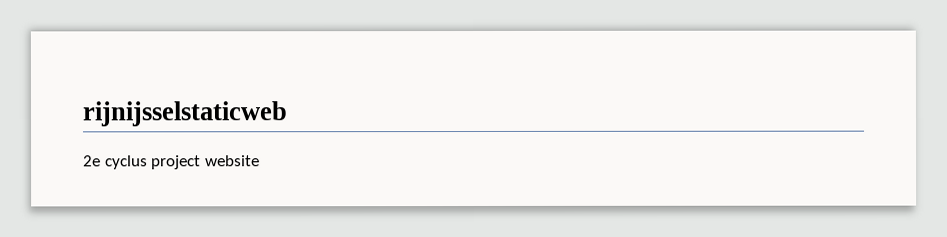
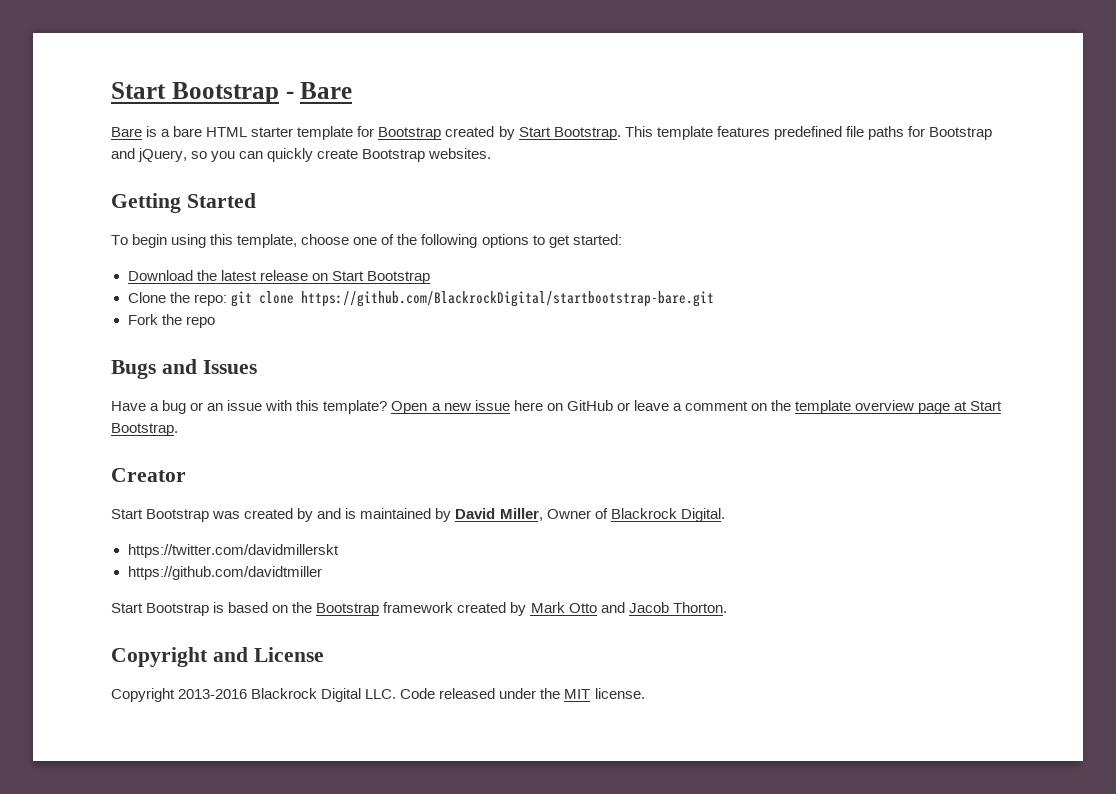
[82,101,288,127] [83,155,260,170] rijnijsselstaticweb // 2e cyclus project website -> [111,82,353,104] [111,126,992,140] [111,148,492,162] [111,193,256,213] [111,234,622,248] [127,270,430,284] [127,291,714,307] [127,314,215,328] [111,359,257,379] [111,400,1003,414] [111,423,178,436] [111,468,186,482] [111,508,725,522] [127,544,339,558] [127,566,322,580] [111,602,727,616] [111,647,324,667] [111,688,645,702] Start Bootstrap - Bare // Bare is a bare HTML starter template for Bootstrap created by Start Bootstrap. This template features predefined file paths for Bootstrap and jQuery, so you can quickly create Bootstrap websites. // Getting Started // To begin using this template, choose one of the following options to get started: // Download the latest release on Start Bootstrap // Clone the repo: git clone https://github.com/BlackrockDigital/startbootstrap-bare.git // Fork the repo // Bugs and Issues // Have a bug or an issue with this template? Open a new issue here on GitHub or leave a comment on the template overview page at Start Bootstrap. // Creator // Start Bootstrap was created by and is maintained by David Miller, Owner of Blackrock Digital. // https://twitter.com/davidmillerskt // https://github.com/davidtmiller // Start Bootstrap is based on the Bootstrap framework created by Mark Otto and Jacob Thorton. // Copyright and License // Copyright 2013-2016 Blackrock Digital LLC. Code released under the MIT license.

